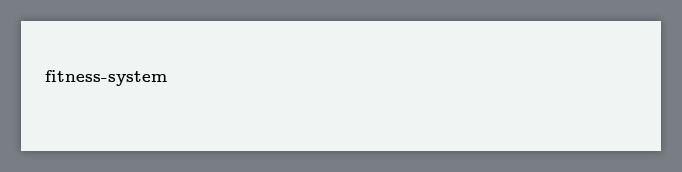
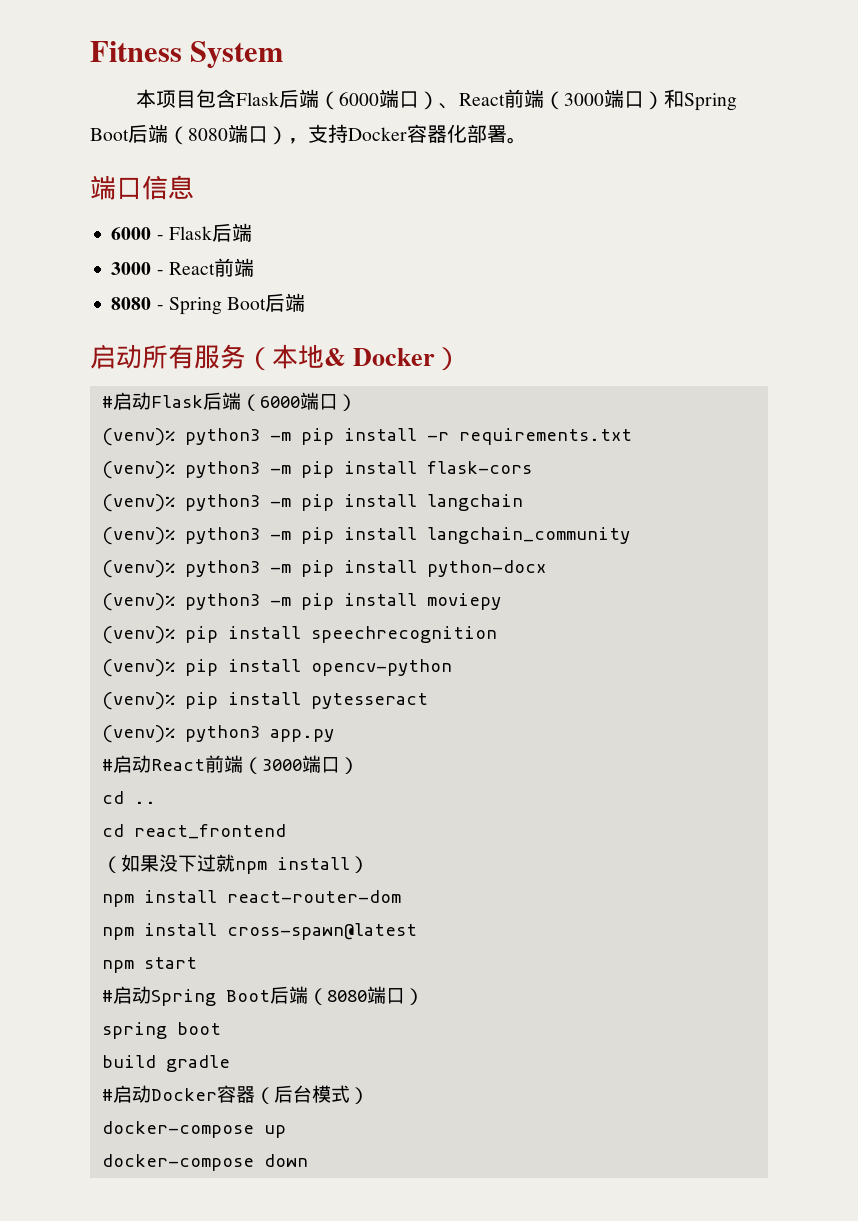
[45,70,167,86] fitness-system -> [90,41,284,68] [136,89,738,111] [90,124,527,145] [90,175,194,200] [111,223,252,242] [111,258,254,277] [111,293,306,315] [90,344,462,371] [101,392,357,411] [101,428,632,446] [101,461,532,479] [101,494,523,512] [101,527,630,545] [101,560,546,578] [101,593,501,611] [101,626,497,644] [101,659,452,677] [101,692,428,710] [101,725,334,743] [101,755,359,774] [101,791,156,804] [101,824,286,839] [101,854,369,874] [101,890,401,907] [101,923,417,940] [101,957,197,973] [101,986,424,1006] [101,1022,221,1039] [101,1055,230,1072] [101,1085,369,1104] [101,1121,286,1138] [101,1154,308,1171] Fitness System // 本项目包含Flask后端（6000端口）、React前端（3000端口）和Spring Boot后端（8080端口），支持Docker容器化部署。 // 端口信息 // 6000 - Flask后端 // 3000 - React前端 // 8080 - Spring Boot后端 // 启动所有服务（本地& Docker） // #启动Flask后端（6000端口） // (venv)% python3 -m pip install -r requirements.txt // (venv)% python3 -m pip install flask-cors // (venv)% python3 -m pip install langchain // (venv)% python3 -m pip install langchain_community // (venv)% python3 -m pip install python-docx // (venv)% python3 -m pip install moviepy // (venv)% pip install speechrecognition // (venv)% pip install opencv-python // (venv)% pip install pytesseract // (venv)% python3 app.py // #启动React前端（3000端口） // cd .. // cd react_frontend // （如果没下过就npm install） // npm install react-router-dom // npm install cross-spawn@latest // npm start // #启动Spring Boot后端（8080端口） // spring boot // build gradle // #启动Docker容器（后台模式） // docker-compose up // docker-compose down

